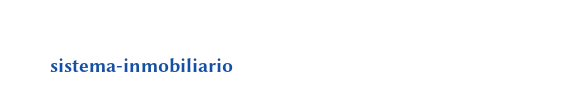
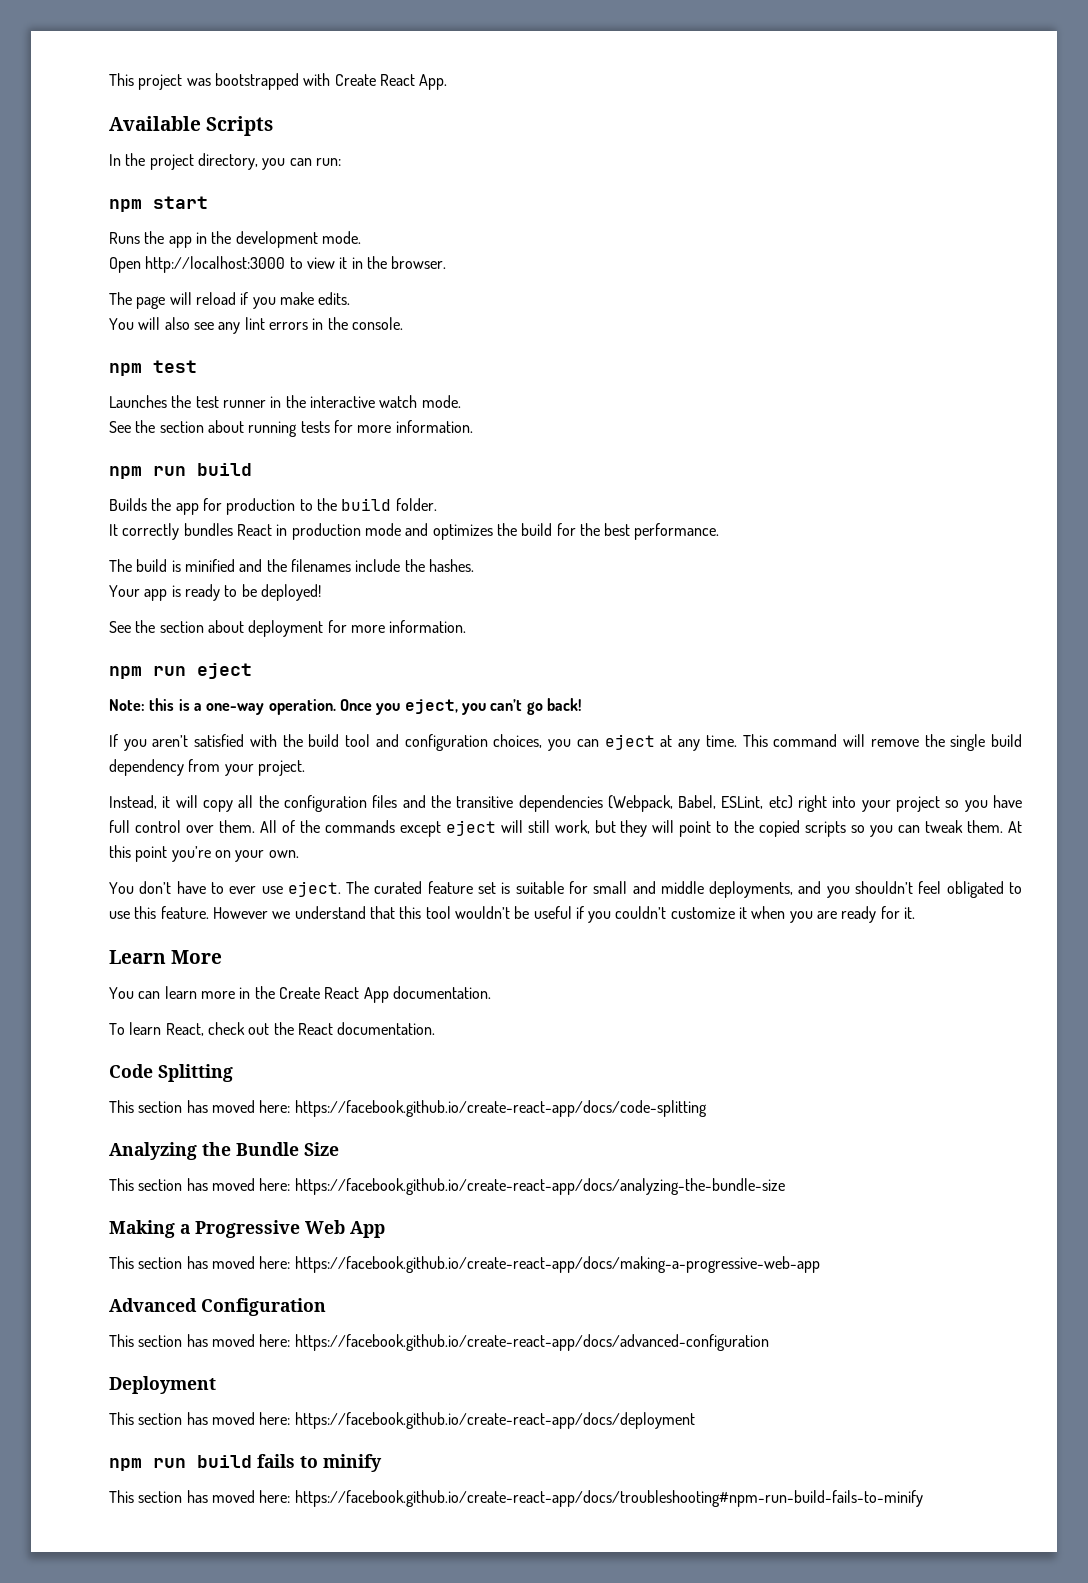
[50,58,233,73] sistema-inmobiliario -> [109,73,448,90] [109,116,274,136] [109,153,341,170] [109,196,208,212] [109,231,361,248] [109,256,447,273] [109,292,351,309] [109,317,403,334] [109,360,197,376] [109,395,461,408] [109,420,473,437] [109,463,252,479] [109,498,437,515] [109,523,720,540] [109,559,474,572] [109,584,321,601] [109,620,467,637] [109,663,252,679] [109,698,582,715] [109,734,1023,751] [109,759,305,776] [109,795,1023,812] [109,820,1022,837] [109,845,299,862] [109,881,1022,898] [109,906,916,923] [109,950,223,964] [109,986,491,1003] [109,1022,436,1036] [109,1064,233,1082] [109,1100,707,1117] [109,1142,339,1160] [109,1178,785,1195] [109,1220,385,1238] [109,1256,820,1273] [109,1298,326,1316] [109,1334,769,1351] [109,1376,216,1394] [109,1412,695,1429] [109,1454,382,1472] [109,1490,923,1507] This project was bootstrapped with Create React App. // Available Scripts // In the project directory, you can run: // npm start // Runs the app in the development mode. // Open http://localhost:3000 to view it in the browser. // The page will reload if you make edits. // You will also see any lint errors in the console. // npm test // Launches the test runner in the interactive watch mode. // See the section about running tests for more information. // npm run build // Builds the app for production to the build folder. // It correctly bundles React in production mode and optimizes the build for the best performance. // The build is minified and the filenames include the hashes. // Your app is ready to be deployed! // See the section about deployment for more information. // npm run eject // Note: this is a one-way operation. Once you eject, you can’t go back! // If you aren’t satisfied with the build tool and configuration choices, you can eject at any time. This command will remove the single build dependency from your project. // Instead, it will copy all the configuration files and the transitive dependencies (Webpack, Babel, ESLint, etc) right into your project so you have full control over them. All of the commands except eject will still work, but they will point to the copied scripts so you can tweak them. At this point you’re on your own. // You don’t have to ever use eject. The curated feature set is suitable for small and middle deployments, and you shouldn’t feel obligated to use this feature. However we understand that this tool wouldn’t be useful if you couldn’t customize it when you are ready for it. // Learn More // You can learn more in the Create React App documentation. // To learn React, check out the React documentation. // Code Splitting // This section has moved here: https://facebook.github.io/create-react-app/docs/code-splitting // Analyzing the Bundle Size // This section has moved here: https://facebook.github.io/create-react-app/docs/analyzing-the-bundle-size // Making a Progressive Web App // This section has moved here: https://facebook.github.io/create-react-app/docs/making-a-progressive-web-app // Advanced Configuration // This section has moved here: https://facebook.github.io/create-react-app/docs/advanced-configuration // Deployment // This section has moved here: https://facebook.github.io/create-react-app/docs/deployment // npm run build fails to minify // This section has moved here: https://facebook.github.io/create-react-app/docs/troubleshooting#npm-run-build-fails-to-minify

